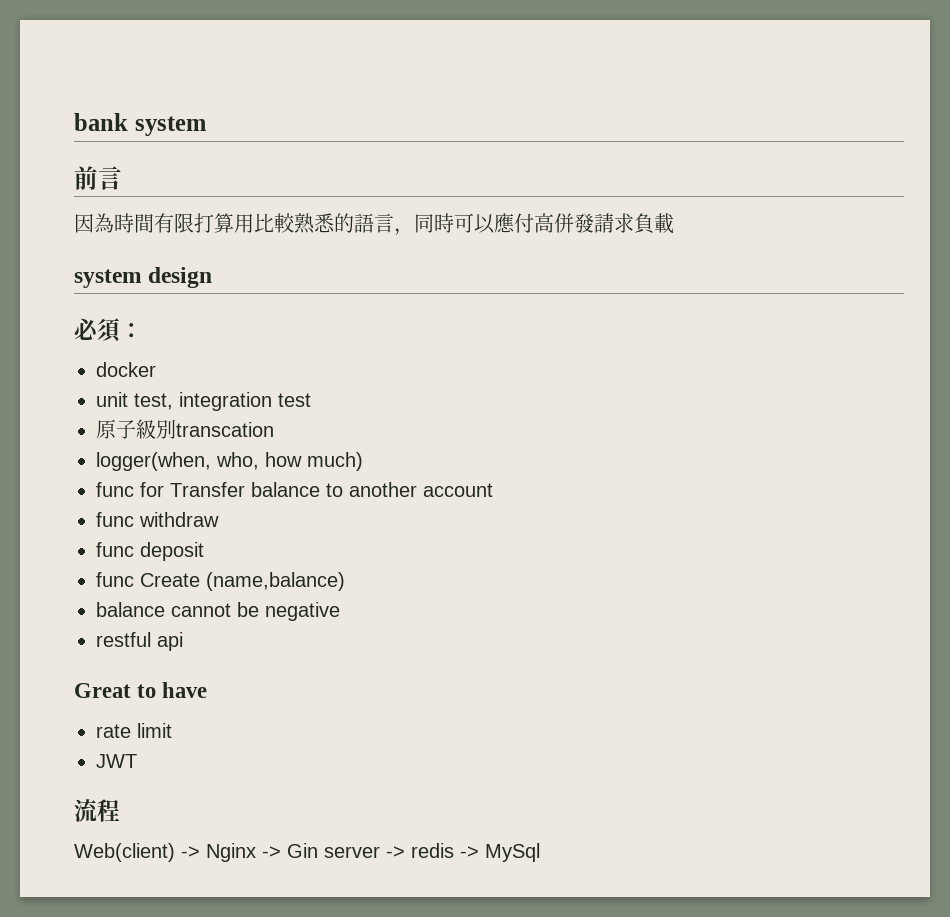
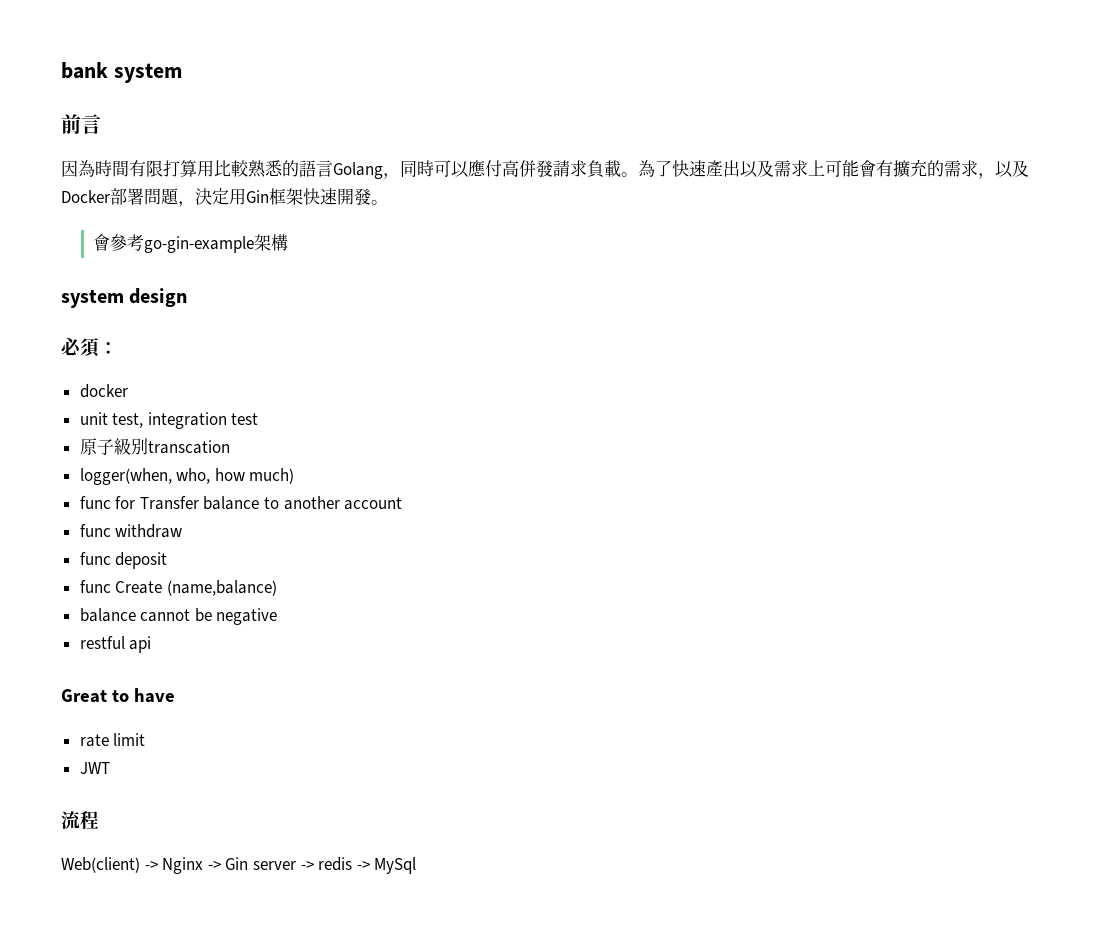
(394, 223) none -> [333,162,383,179] Golang
(674, 223) none -> [621,159,1029,179] [61,188,388,207] [93,234,289,253] 。為了快速產出以及需求上可能會有擴充的需求，以及Docker部署問題，決定用Gin框架快速開發。 // 會參考go-gin-example架構

